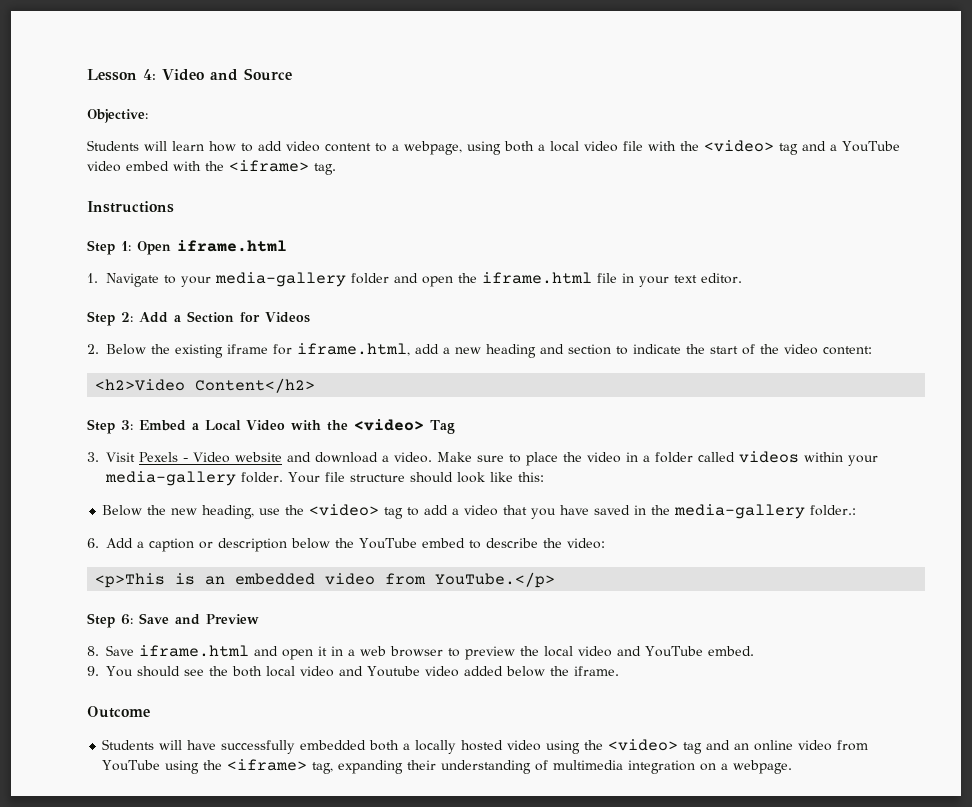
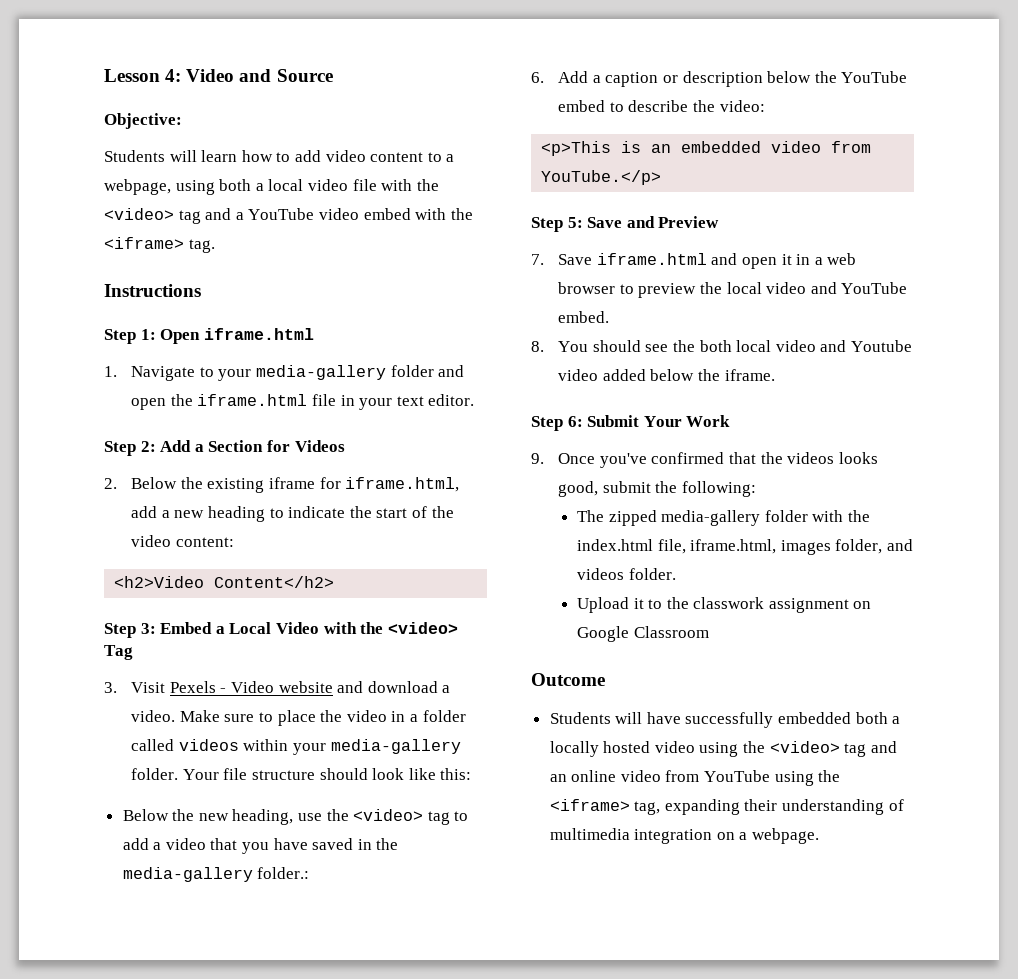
[540,344,611,355] and section -> (265, 514) none
[121,614,133,625] 6: -> [567,217,583,228] 5:
[87,646,99,656] 8. -> [531,254,544,265] 7.
[87,666,99,676] 9. -> [531,341,544,352] 8.
(619, 671) none -> [531,415,731,431] [531,452,878,468] [558,481,756,497] [576,510,870,526] [576,539,913,555] [576,568,676,580] [576,597,872,613] [576,626,709,642] // Step 6: Submit Your Work // 9. Once you've confirmed that the videos looks good, submit the following: // The zipped media-gallery folder with the index.html file, iframe.html, images folder, and videos folder. // Upload it to the classwork assignment on Google Classroom

